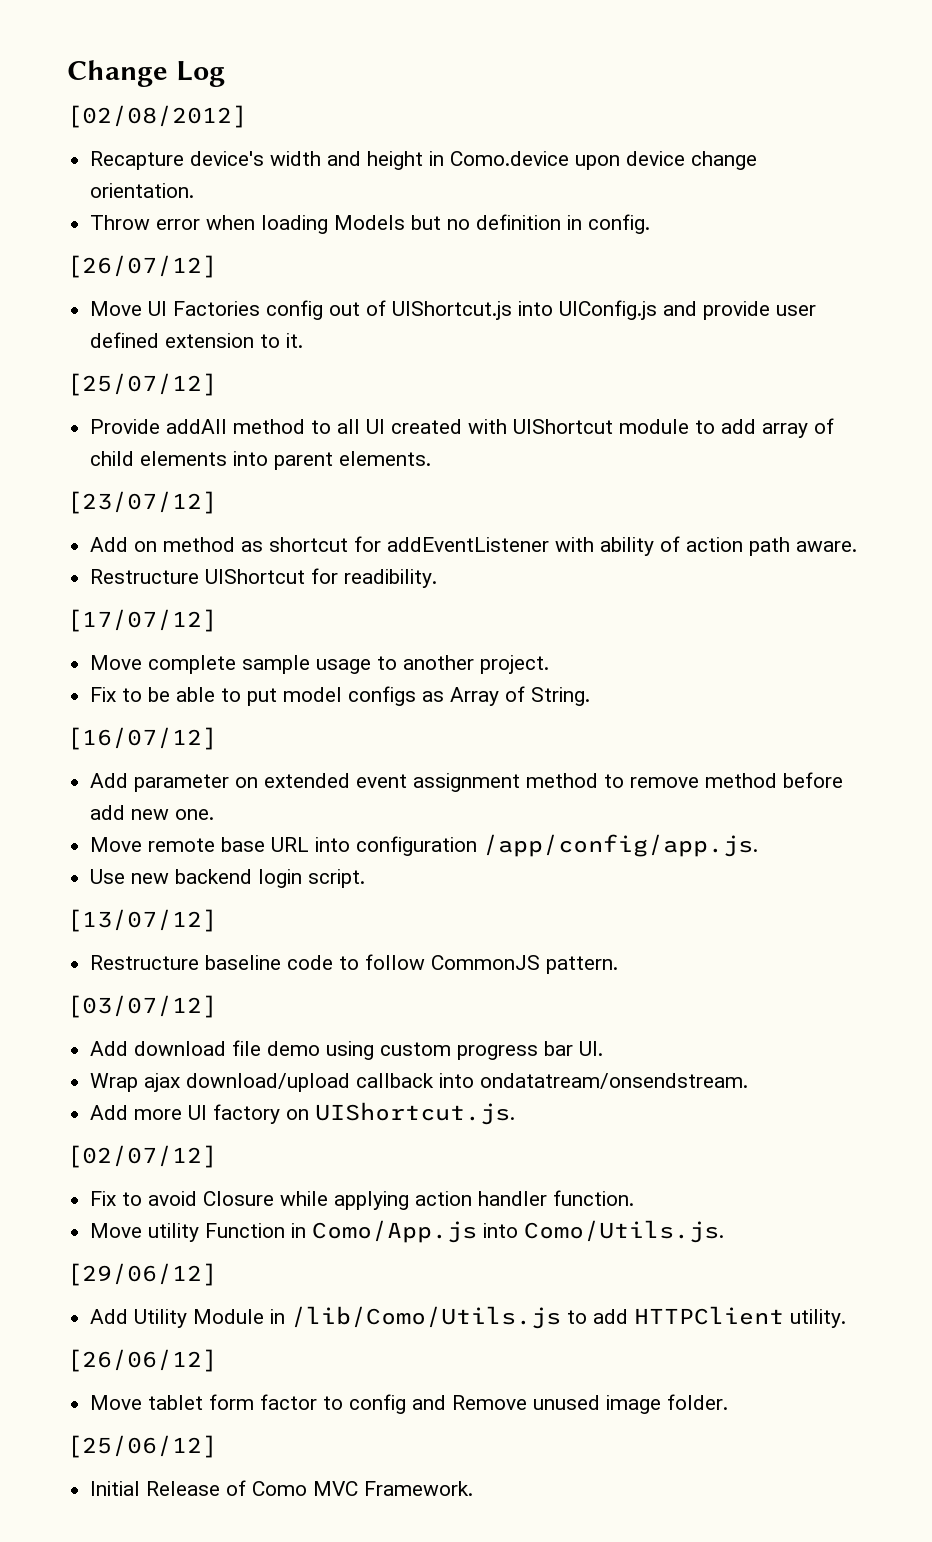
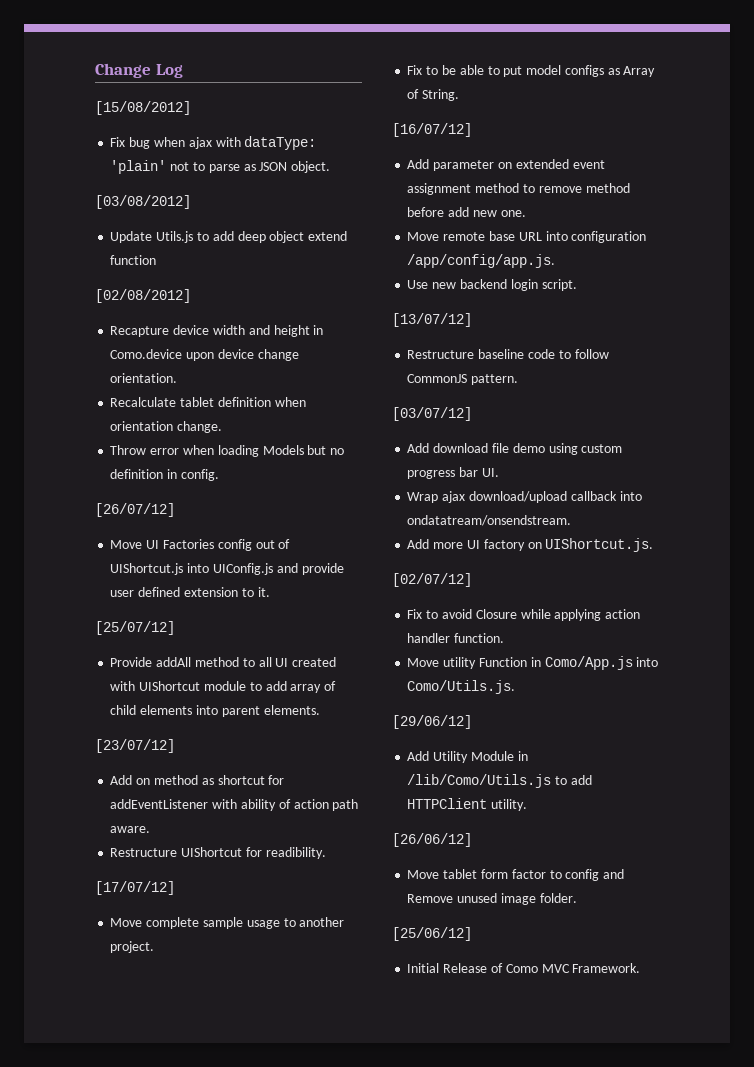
(225, 74) none -> [95,101,191,115] [110,136,317,150] [110,160,331,174] [95,195,191,209] [110,231,348,243] [110,255,157,265] // [15/08/2012] // Fix bug when ajax with dataType: 'plain' not to parse as JSON object. // [03/08/2012] // Update Utils.js to add deep object extend function
[190,151,265,166] device's -> [173,325,210,335] device
(195, 190) none -> [110,397,306,407] [110,421,223,433] // Recalculate tablet definition when orientation change.

